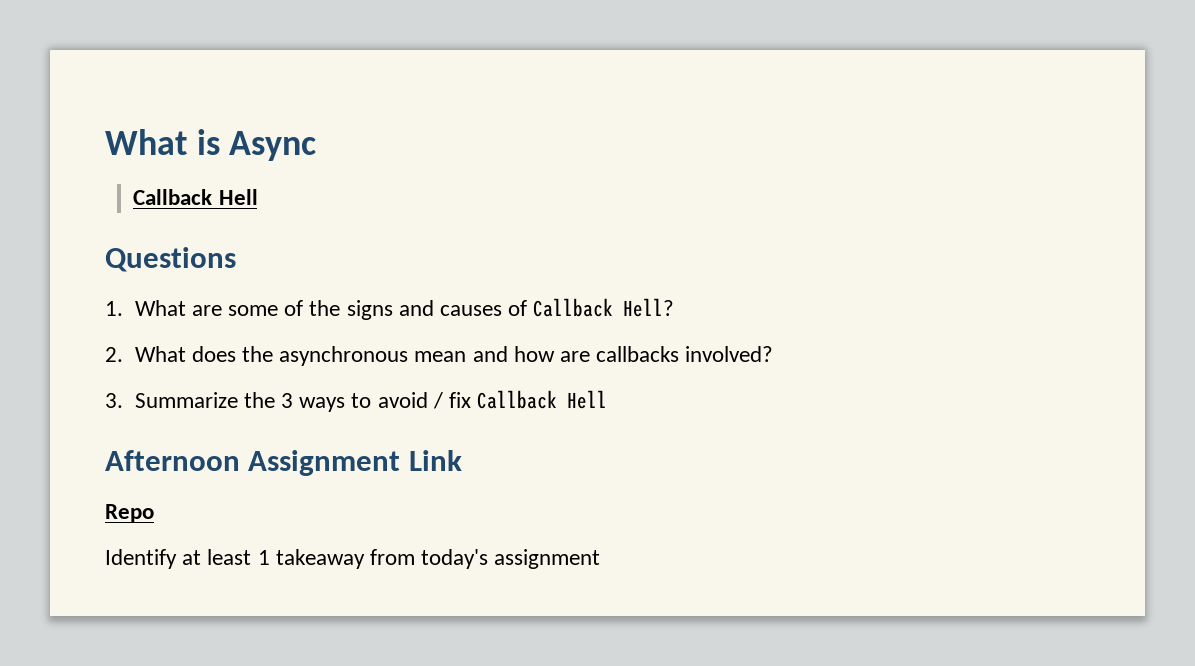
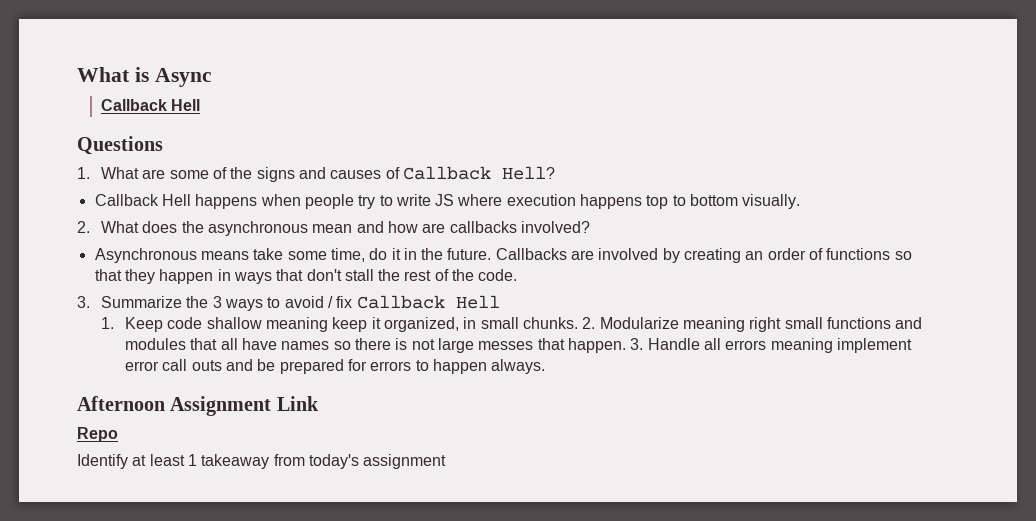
(675, 307) none -> [94,194,801,209] // Callback Hell happens when people try to write JS where execution happens top to bottom visually.
(774, 354) none -> [94,248,912,263] [94,269,518,284] // Asynchronous means take some time, do it in the future. Callbacks are involved by creating an order of functions so that they happen in ways that don't stall the rest of the code.
(608, 399) none -> [101,317,923,332] [125,338,912,353] [125,359,546,374] // 1. Keep code shallow meaning keep it organized, in small chunks. 2. Modularize meaning right small functions and modules that all have names so there is not large messes that happen. 3. Handle all errors meaning implement error call outs and be prepared for errors to happen always.

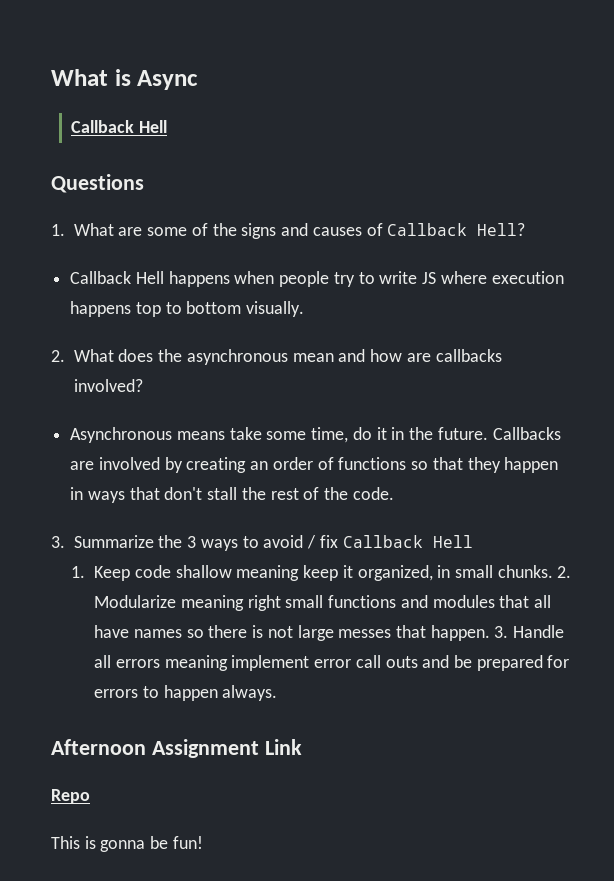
[77,454,447,469] Identify at least 1 takeaway from today's assignment -> [51,836,203,852] This is gonna be fun!

